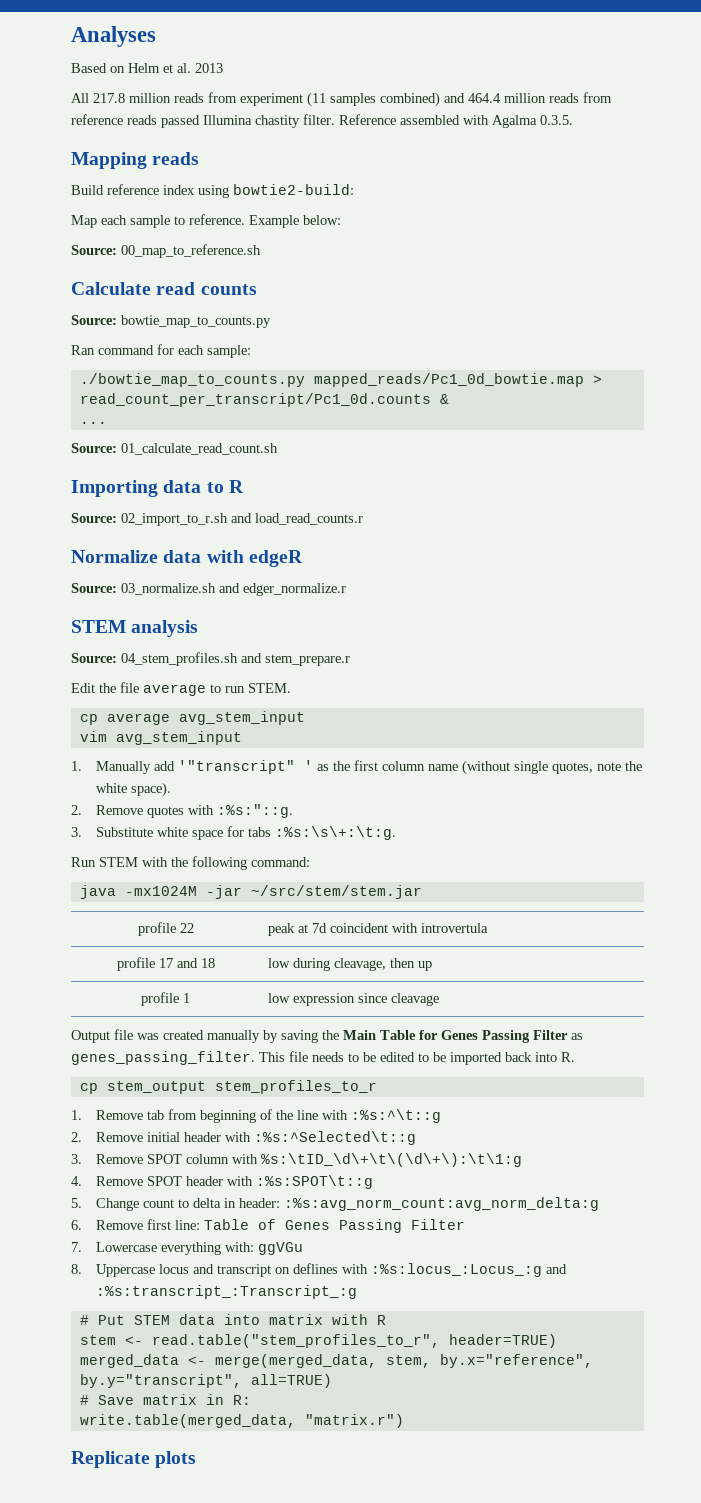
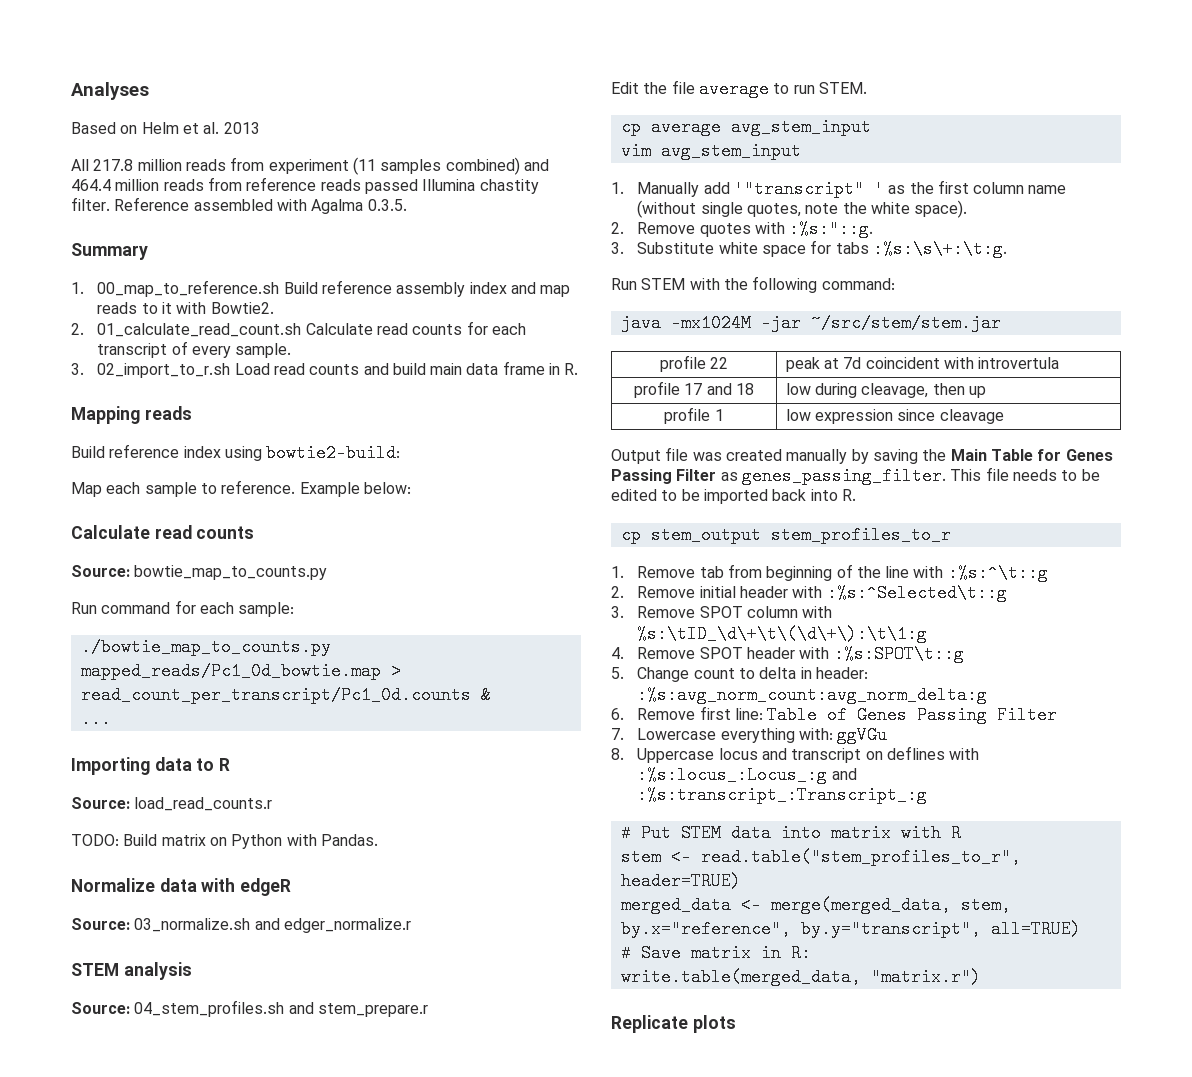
(573, 120) none -> [71,243,148,260] [71,280,571,297] [97,302,274,314] [71,321,526,337] [97,341,292,358] [71,361,579,378] // Summary // 1. 00_map_to_reference.sh Build reference assembly index and map reads to it with Bowtie2. // 2. 01_calculate_read_count.sh Calculate read counts for each transcript of every sample. // 3. 02_import_to_r.sh Load read counts and build main data frame in R.
[71,244,261,258] // Source: 00_map_to_reference.sh -> (411, 488) none
[71,345,95,355] Ran -> [71,602,97,614] Run
[71,443,278,455] // Source: 01_calculate_read_count.sh -> (111, 719) none
[121,513,252,526] 02_import_to_r.sh and -> (130, 803) none
(363, 519) none -> [71,834,378,849] // TODO: Build matrix on Python with Pandas.

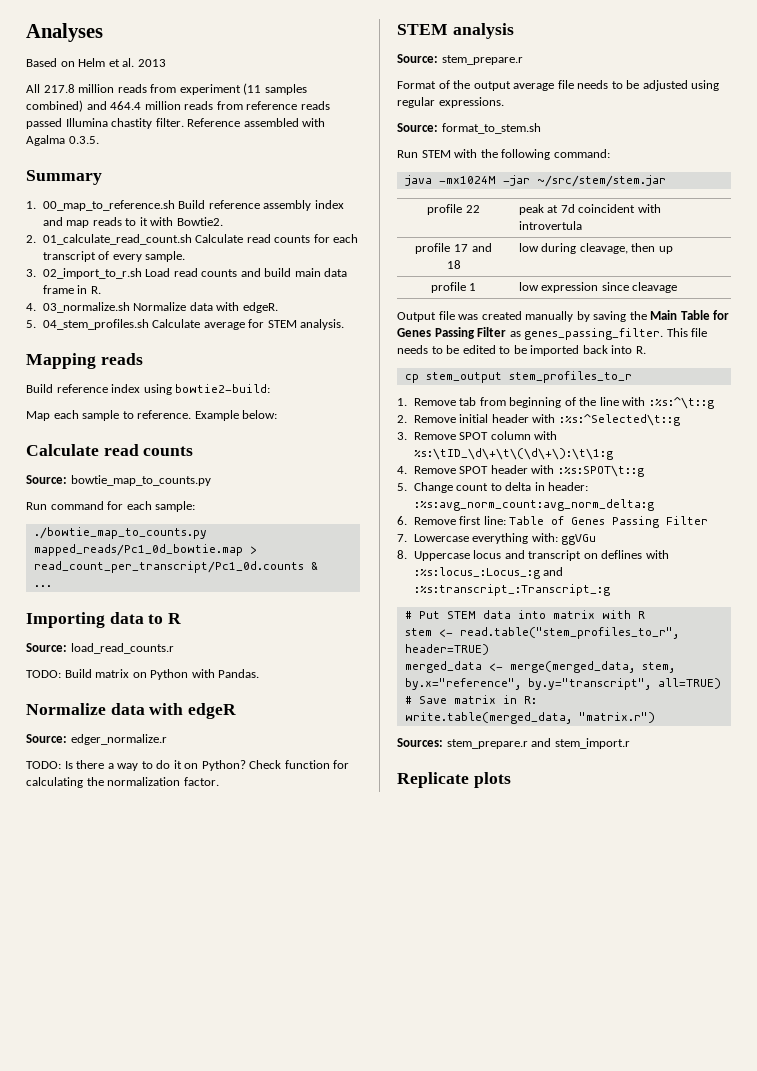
(579, 369) none -> [26,302,278,313] [26,319,345,330] // 4. 03_normalize.sh Normalize data with edgeR. // 5. 04_stem_profiles.sh Calculate average for STEM analysis.
[134,918,280,932] 03_normalize.sh and -> (67, 738) none
(411, 925) none -> [26,760,350,771] [26,777,219,788] // TODO: Is there a way to do it on Python? Check function for calculating the normalization factor.
[134,1000,314,1017] 04_stem_profiles.sh and -> (438, 58) none
[611,80,867,98] [620,118,871,136] [620,142,801,160] [611,180,1067,198] [637,200,968,218] [611,220,874,238] [611,240,1007,258] Edit the file average to run STEM. // cp average avg_stem_input // vim avg_stem_input // 1. Manually add '"transcript" ' as the first column name (without single quotes, note the white space). // 2. Remove quotes with :%s:"::g. // 3. Substitute white space for tabs :%s:\s\+:\t:g. -> [397,80,720,91] [397,97,504,108] [397,123,541,134] Format of the output average file needs to be adjusted using regular expressions. // Source: format_to_stem.sh
(981, 977) none -> [397,738,630,749] // Sources: stem_prepare.r and stem_import.r

